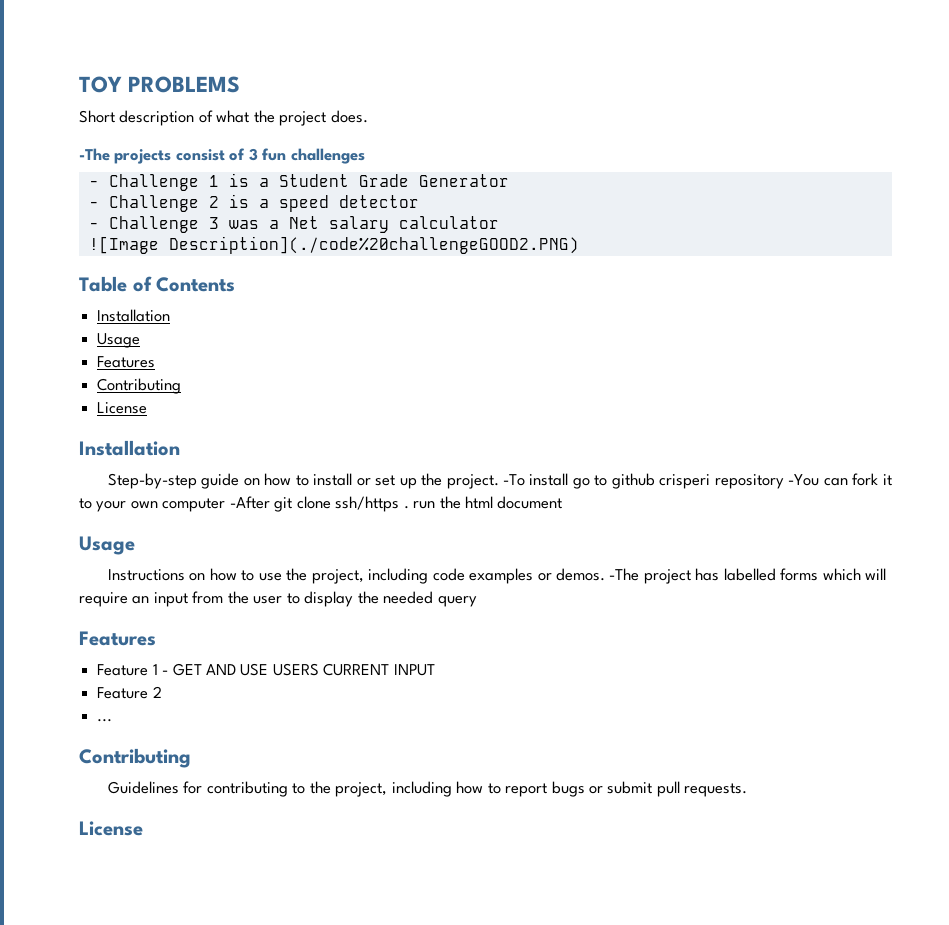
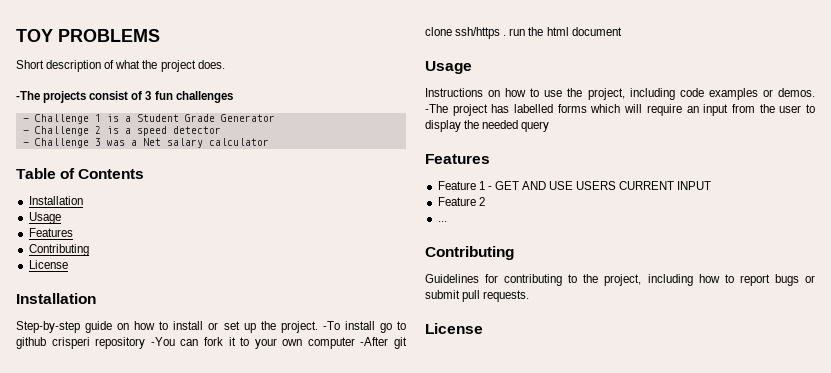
[88,236,579,254] // ![Image Description](./code%20challengeGOOD2.PNG) -> (269, 142) none

